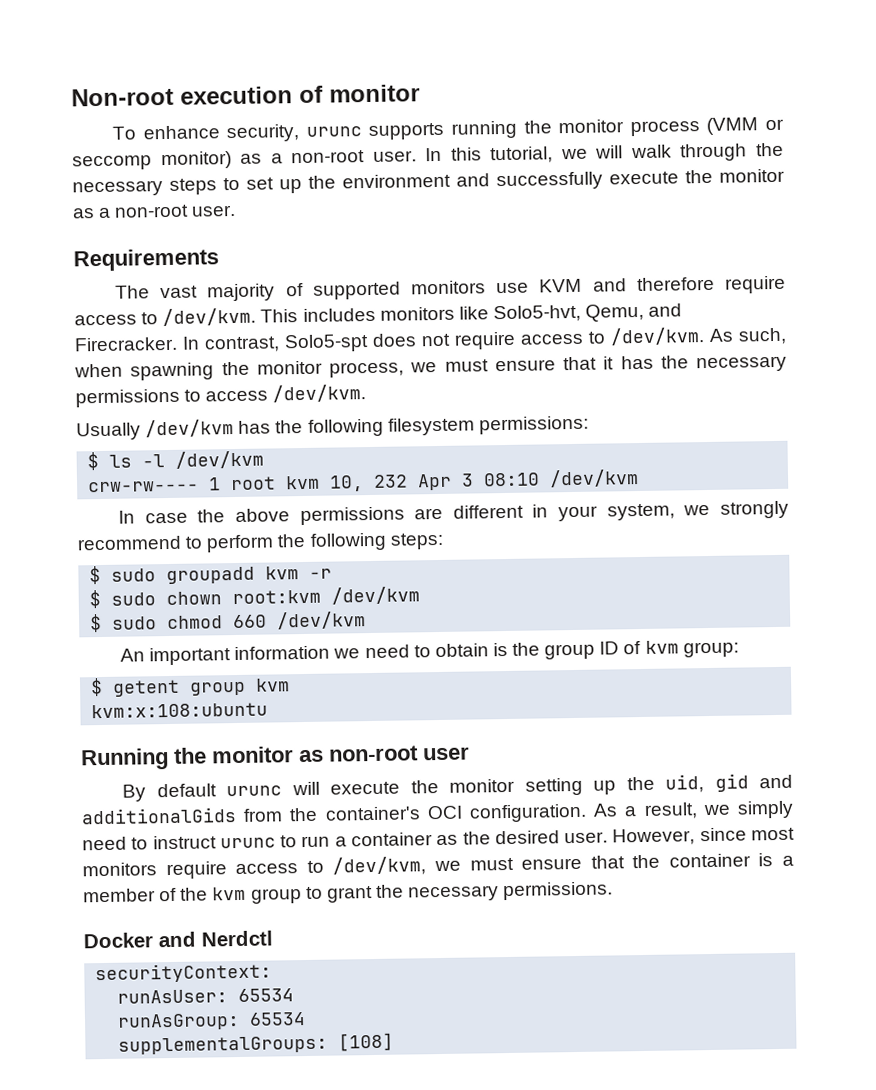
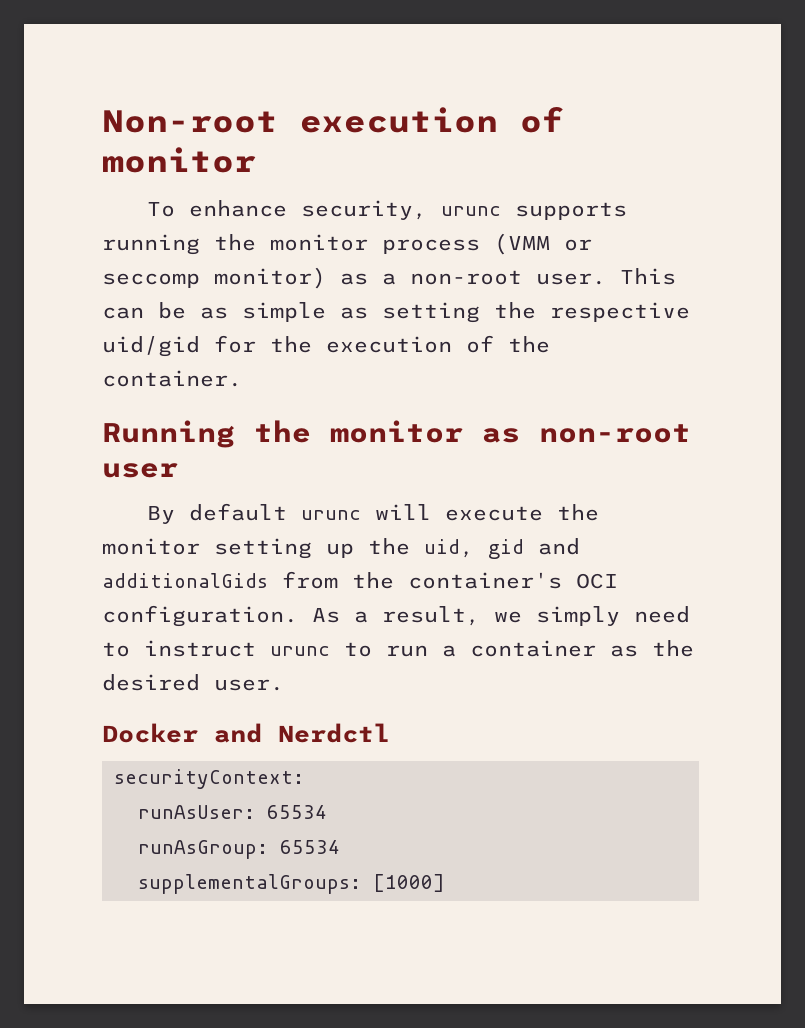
[425,142,785,164] [72,168,785,197] [72,204,237,219] [73,248,219,272] [115,275,786,302] [74,303,683,327] [74,327,787,353] [74,355,787,381] [75,384,367,408] [76,415,589,441] [87,450,265,471] [88,469,640,493] [118,500,790,526] [77,532,444,553] [89,565,333,585] [89,586,421,609] [89,611,367,633] [120,640,739,666] [90,677,291,697] [91,702,269,719] In this tutorial, we will walk through the necessary steps to set up the environment and successfully execute the monitor as a non-root user. // Requirements // The vast majority of supported monitors use KVM and therefore require access to /dev/kvm. This includes monitors like Solo5-hvt, Qemu, and Firecracker. In contrast, Solo5-spt does not require access to /dev/kvm. As such, when spawning the monitor process, we must ensure that it has the necessary permissions to access /dev/kvm. // Usually /dev/kvm has the following filesystem permissions: // $ ls -l /dev/kvm // crw-rw---- 1 root kvm 10, 232 Apr 3 08:10 /dev/kvm // In case the above permissions are different in your system, we strongly recommend to perform the following steps: // $ sudo groupadd kvm -r // $ sudo chown root:kvm /dev/kvm // $ sudo chmod 660 /dev/kvm // An important information we need to obtain is the group ID of kvm group: // $ getent group kvm // kvm:x:108:ubuntu -> [620,268,676,285] [102,302,690,323] [102,335,550,357] [102,370,242,387] This can be as simple as setting the respective uid/gid for the execution of the container.
[612,827,796,846] [82,853,795,880] [83,881,614,904] However, since most monitors require access to /dev/kvm, we must ensure that the container is a member of the kvm group to grant the necessary permissions. -> (284, 685) none
[338,1032,395,1052] [108] -> [373,874,445,892] [1000]

